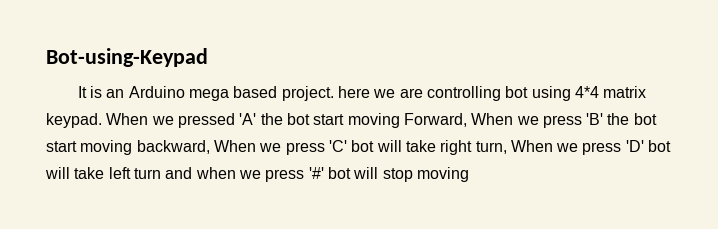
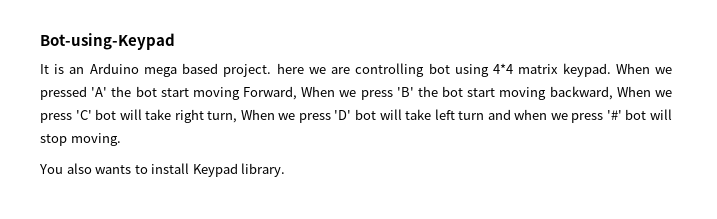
[416,167,469,182] moving -> [70,133,121,146] [39,163,286,177] moving. // You also wants to install Keypad library.

